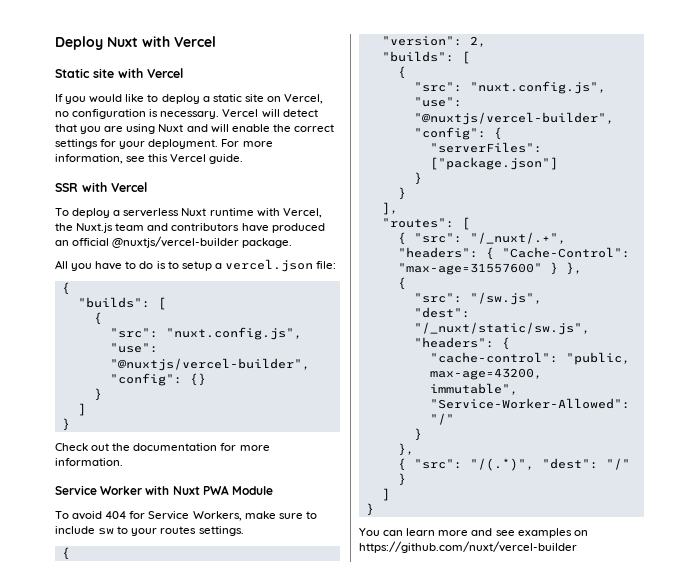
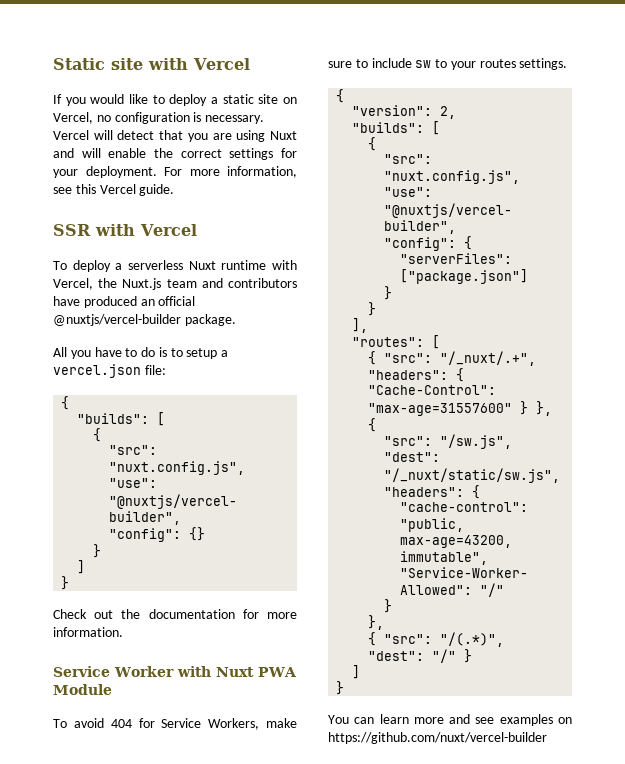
[55,36,216,50] Deploy Nuxt with Vercel // -> (53, 64) none

